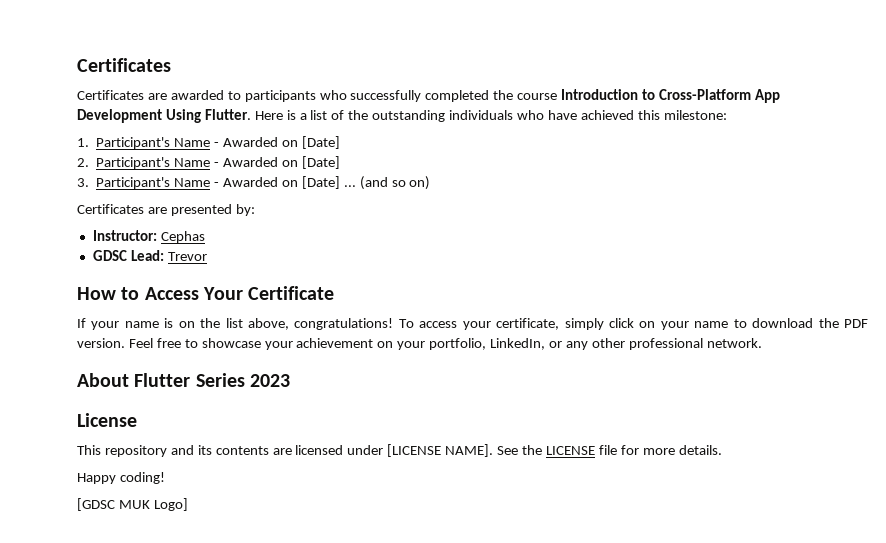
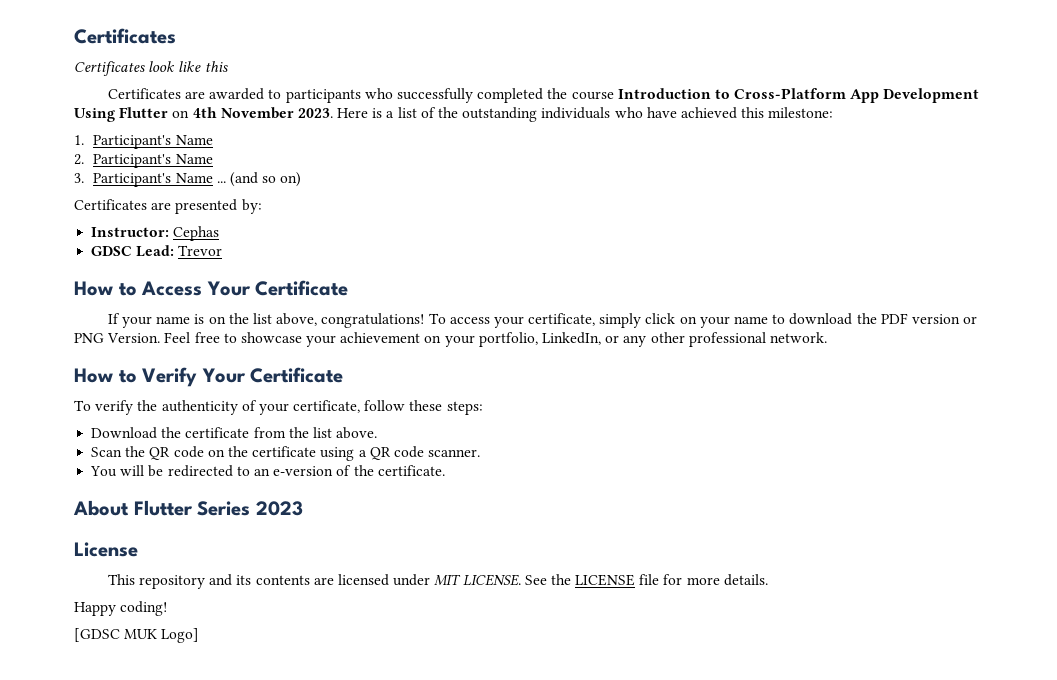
[77,58,171,72] Certificates -> [74,28,176,44] [74,61,228,76] Certificates // Certificates look like this
[204,109,251,120] Flutter. -> [119,107,333,119] Flutter on 4th November 2023.
[214,136,340,149] - Awarded on [Date] -> (213, 140) none
[214,156,340,169] - Awarded on [Date] -> (213, 159) none
[214,176,340,189] - Awarded on [Date] -> (213, 178) none
[77,338,125,348] version. -> [911,314,978,324] [74,333,161,343] version or PNG Version.
(762, 343) none -> [74,367,344,387] [74,400,483,415] [91,427,378,439] [91,446,481,461] [90,465,445,477] // How to Verify Your Certificate // To verify the authenticity of your certificate, follow these steps: // Download the certificate from the list above. // Scan the QR code on the certificate using a QR code scanner. // You will be redirected to an e-version of the certificate.
[387,444,494,457] [LICENSE NAME]. -> [434,574,521,586] MIT LICENSE.

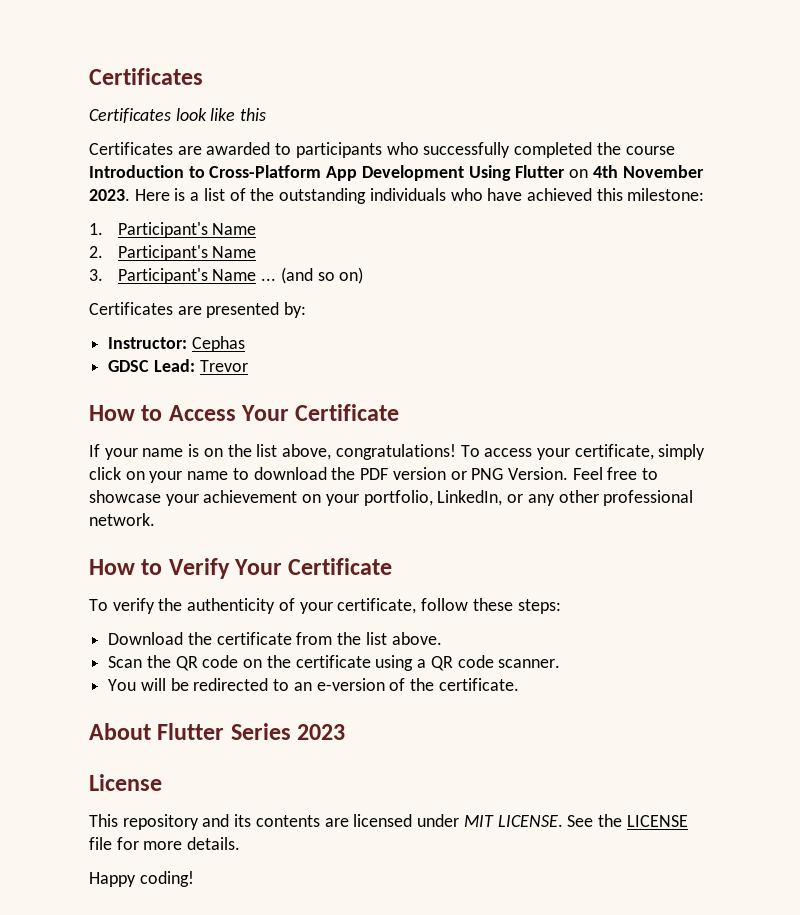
[74,628,200,643] // [GDSC MUK Logo] -> (194, 879) none

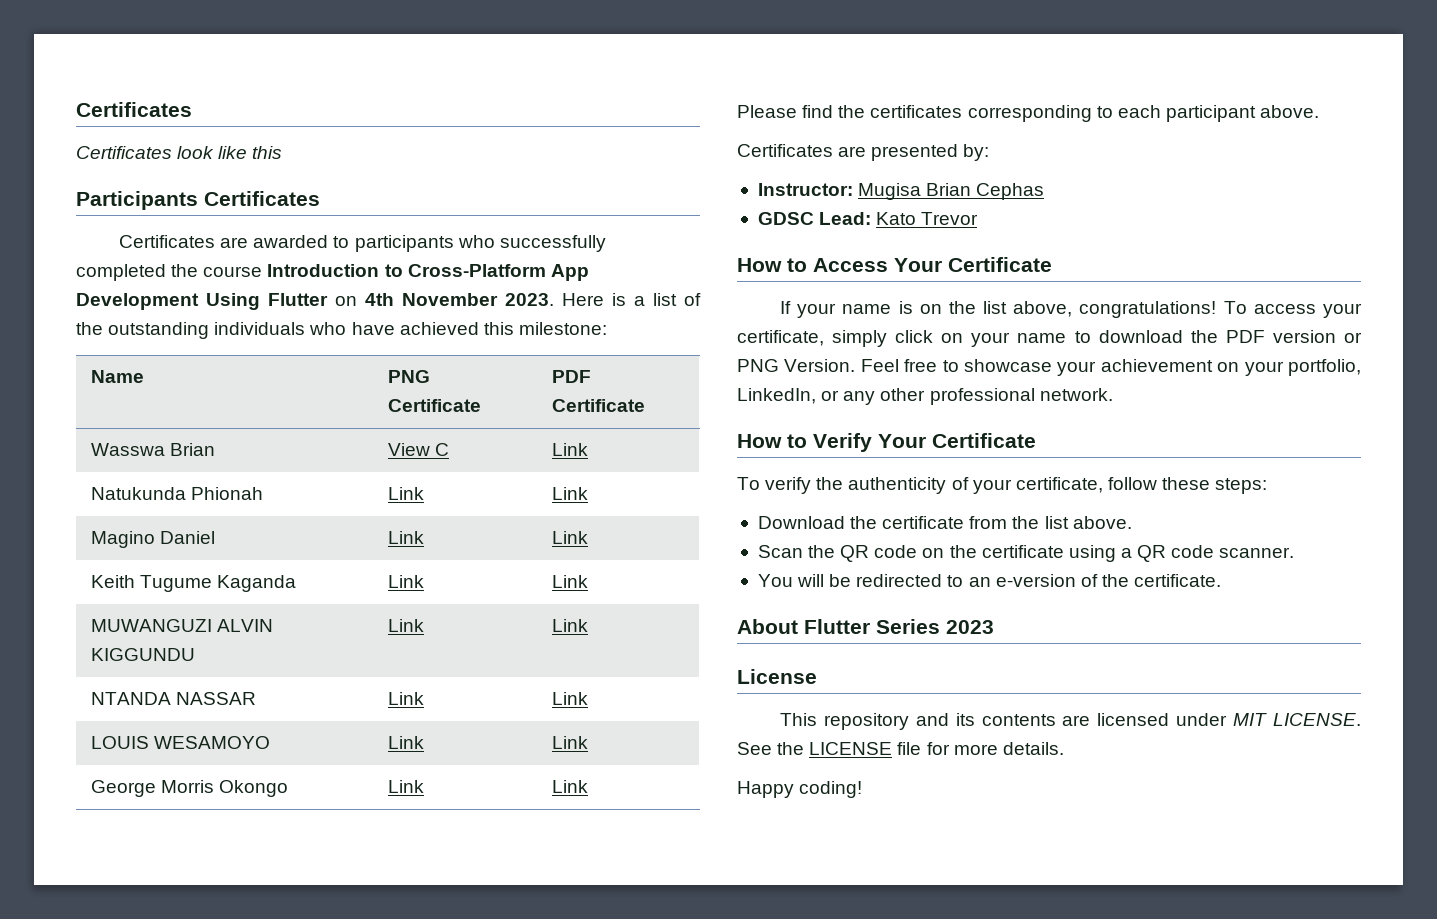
(267, 114) none -> [76,191,320,210] // Participants Certificates
[89,222,257,238] [89,245,257,261] [89,267,364,284] // 1. Participant's Name // 2. Participant's Name // 3. Participant's Name ... (and so on) -> [90,370,144,383] [387,370,430,383] [387,399,481,412] [551,370,591,383] [551,399,645,412] [90,443,215,456] [387,443,449,456] [551,443,588,456] [90,487,263,500] [387,487,424,500] [551,487,588,500] [90,531,215,548] [387,531,424,544] [551,531,588,544] [90,575,296,592] [387,575,424,588] [551,575,588,588] [90,619,273,632] [90,648,195,661] [387,619,424,632] [551,619,588,632] [90,692,256,705] [387,692,424,705] [551,692,588,705] [90,736,270,749] [387,736,424,749] [551,736,588,749] [90,780,288,797] [387,780,424,793] [551,780,588,793] [737,105,1320,122] // Name | PNG Certificate | PDF Certificate // Wasswa Brian | View C | Link // Natukunda Phionah | Link | Link // Magino Daniel | Link | Link // Keith Tugume Kaganda | Link | Link // MUWANGUZI ALVIN KIGGUNDU | Link | Link // NTANDA NASSAR | Link | Link // LOUIS WESAMOYO | Link | Link // George Morris Okongo | Link | Link // Please find the certificates corresponding to each participant above.
(188, 343) none -> [858,183,972,200] Mugisa Brian
(195, 365) none -> [876,212,917,225] Kato

